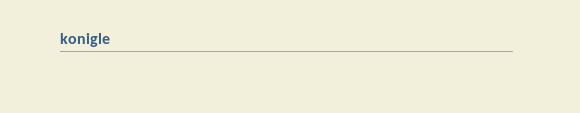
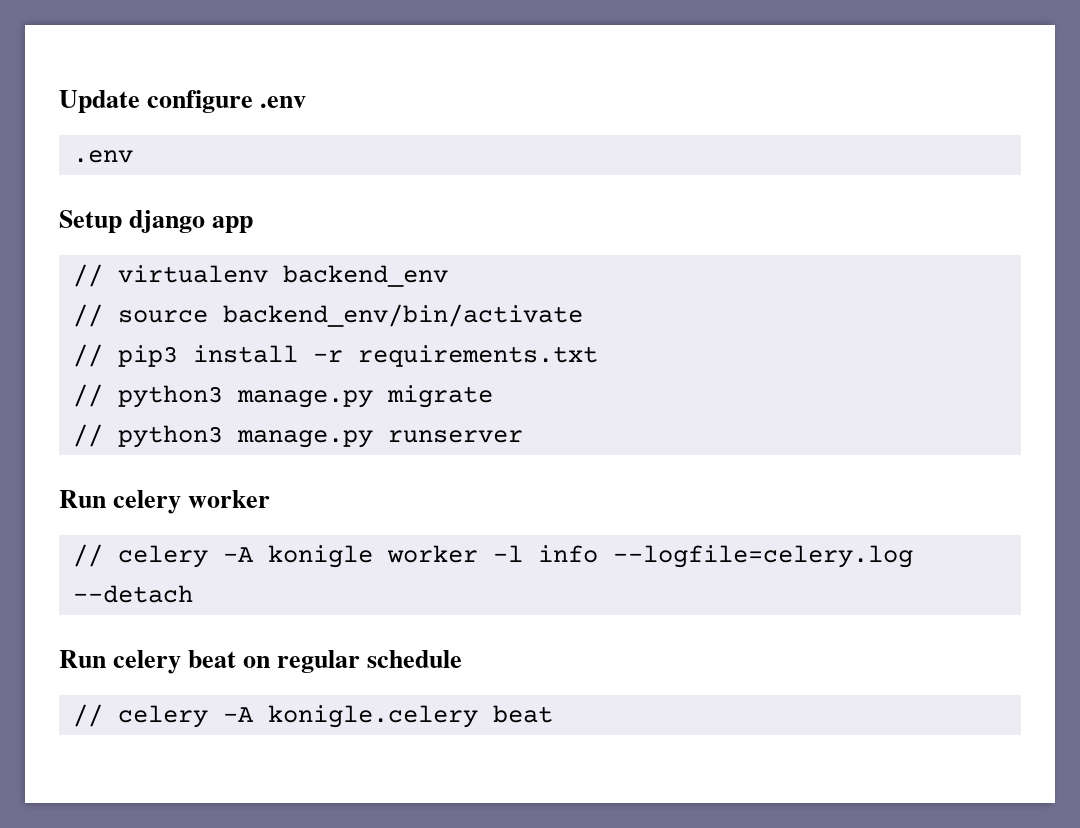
[60,33,110,47] konigle -> [59,90,307,113] [72,150,133,163] [59,210,254,233] [72,264,448,287] [72,304,583,327] [72,344,598,367] [72,384,493,408] [72,424,523,448] [59,490,271,514] [72,544,913,568] [72,585,193,603] [59,650,463,674] [72,704,553,728] Update configure .env // .env // Setup django app // // virtualenv backend_env // // source backend_env/bin/activate // // pip3 install -r requirements.txt // // python3 manage.py migrate // // python3 manage.py runserver // Run celery worker // // celery -A konigle worker -l info --logfile=celery.log --detach // Run celery beat on regular schedule // // celery -A konigle.celery beat

